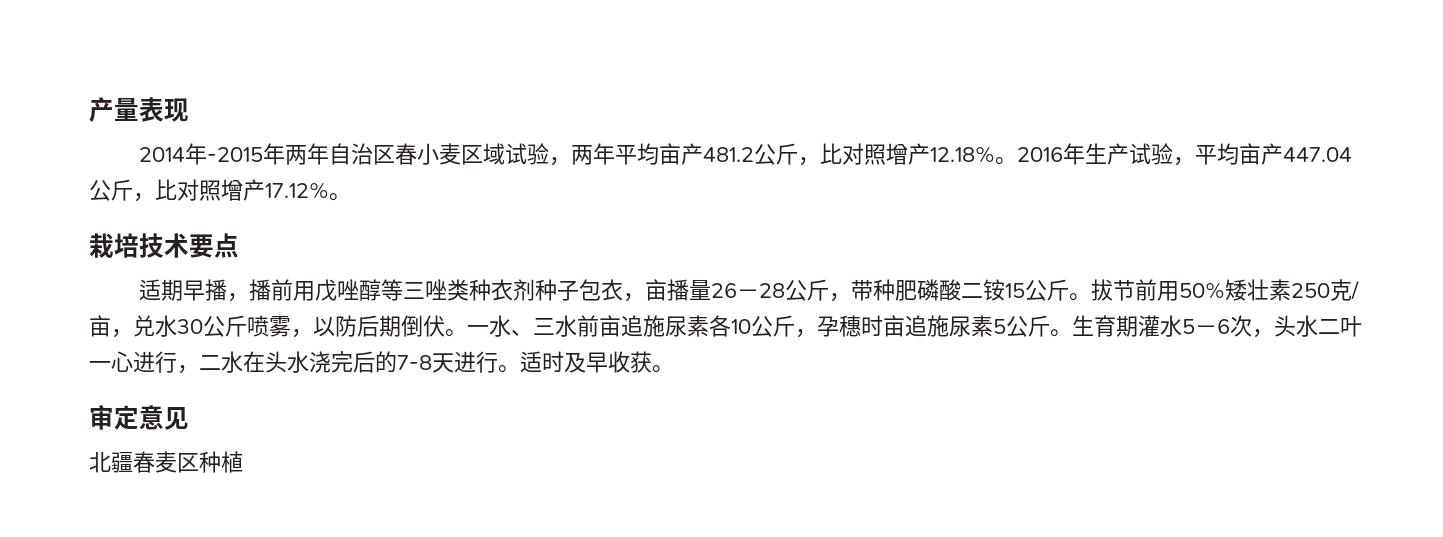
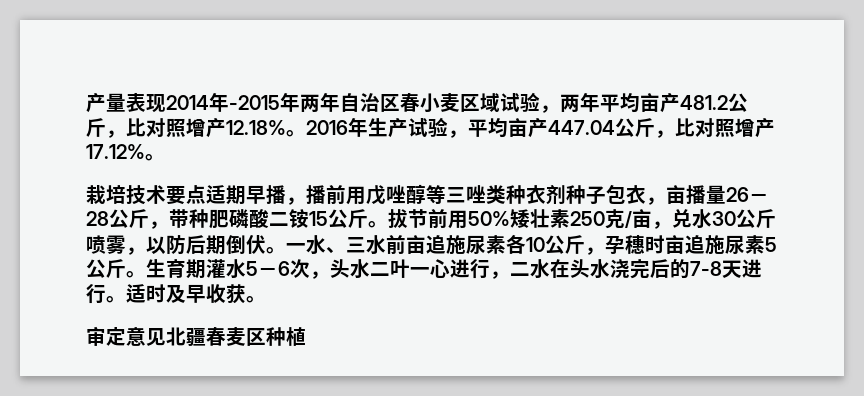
(189, 110) // -> (166, 103) none
(239, 245) // -> (206, 194) none
(189, 418) // -> (166, 337) none

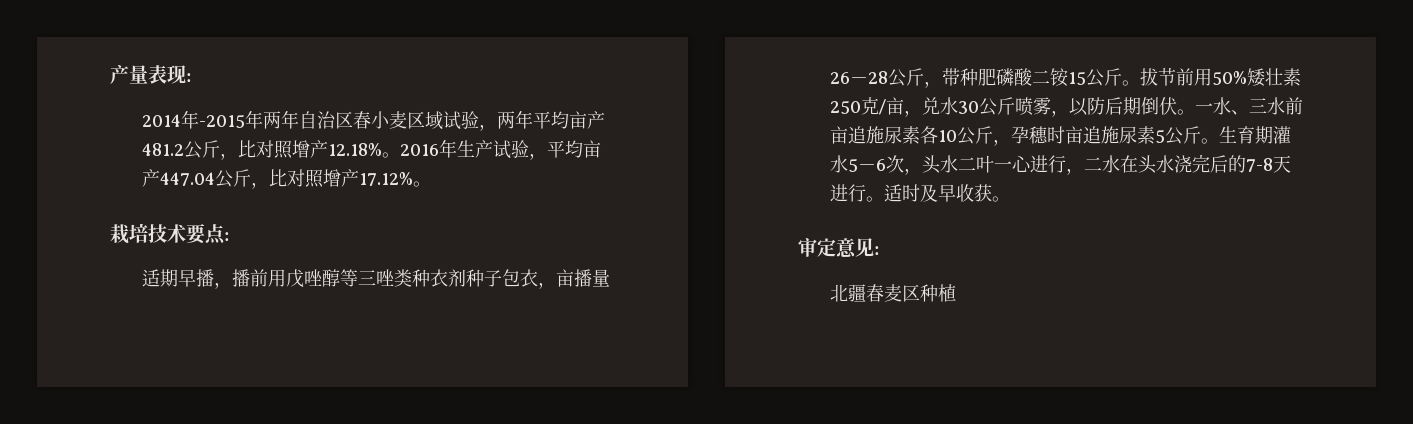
(166, 103) none -> [186,73,191,82] : //
(206, 194) none -> [224,232,229,241] : //
(166, 337) none -> [874,246,879,255] : //

